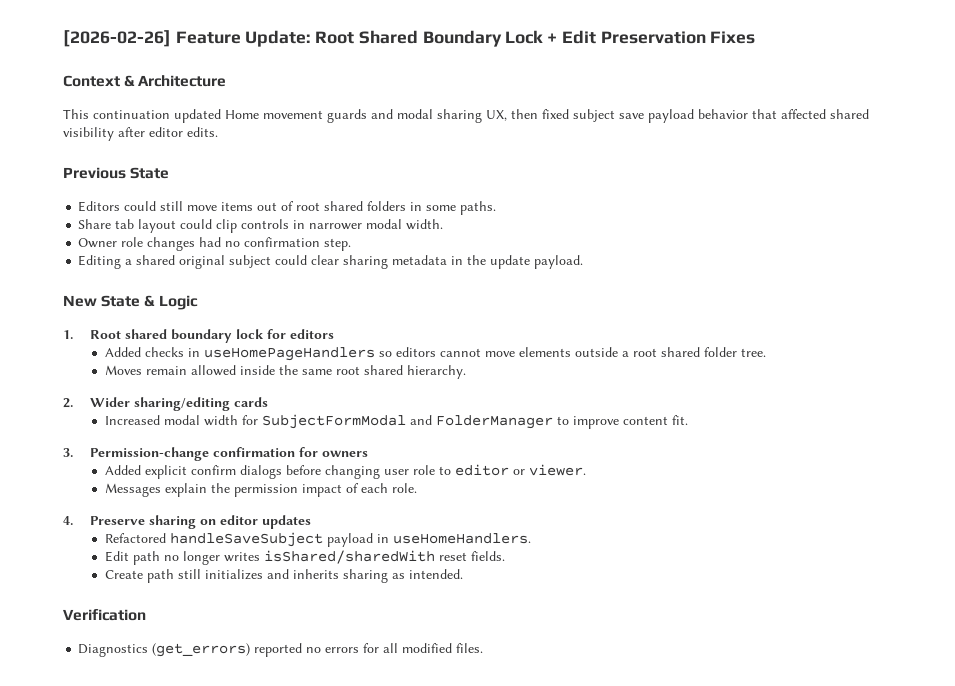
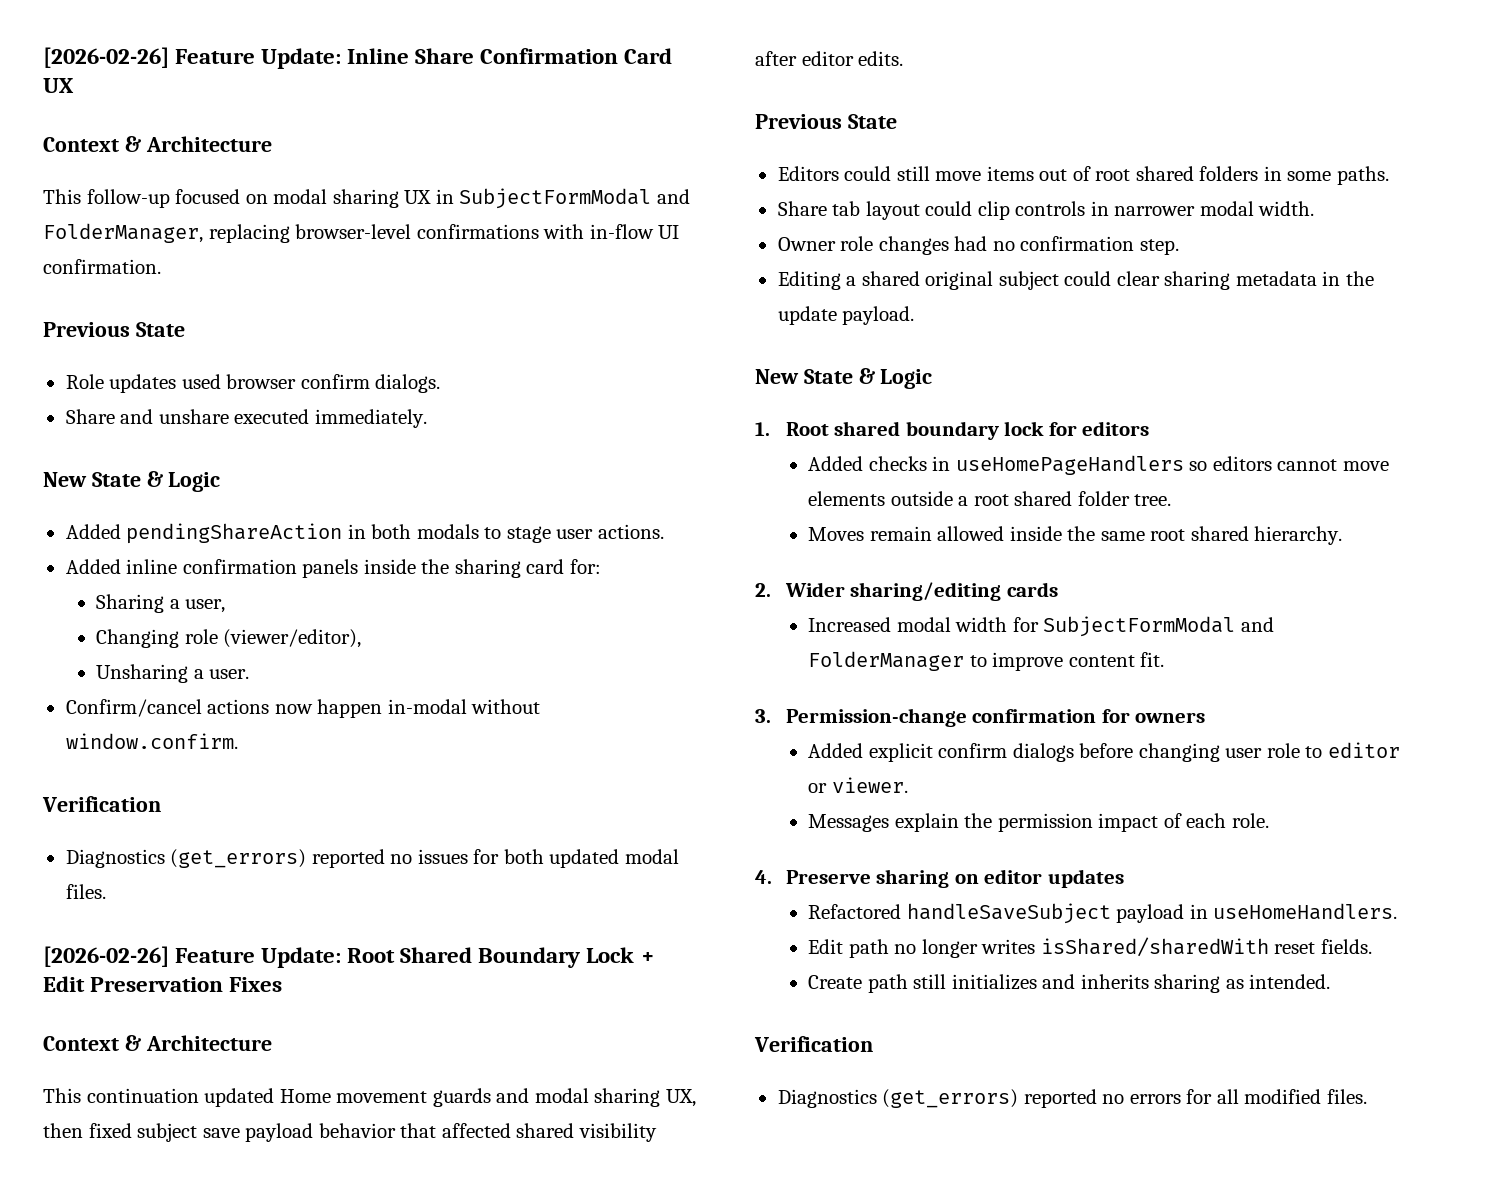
[63,30,311,47] [2026-02-26] Feature Update: -> [43,47,673,69] [43,78,74,93] [43,136,272,152] [43,188,690,209] [43,223,680,243] [43,259,161,274] [43,322,185,337] [65,374,441,393] [65,409,427,428] [43,471,221,492] [65,523,664,544] [65,559,601,578] [96,594,226,613] [96,629,362,648] [96,664,250,683] [65,699,541,718] [65,733,238,749] [42,796,161,812] [65,849,679,868] [65,884,106,899] [43,946,342,968] [2026-02-26] Feature Update: Inline Share Confirmation Card UX // Context & Architecture // This follow-up focused on modal sharing UX in SubjectFormModal and FolderManager, replacing browser-level confirmations with in-flow UI confirmation. // Previous State // Role updates used browser confirm dialogs. // Share and unshare executed immediately. // New State & Logic // Added pendingShareAction in both modals to stage user actions. // Added inline confirmation panels inside the sharing card for: // Sharing a user, // Changing role (viewer/editor), // Unsharing a user. // Confirm/cancel actions now happen in-modal without window.confirm. // Verification // Diagnostics (get_errors) reported no issues for both updated modal files. // [2026-02-26] Feature Update:

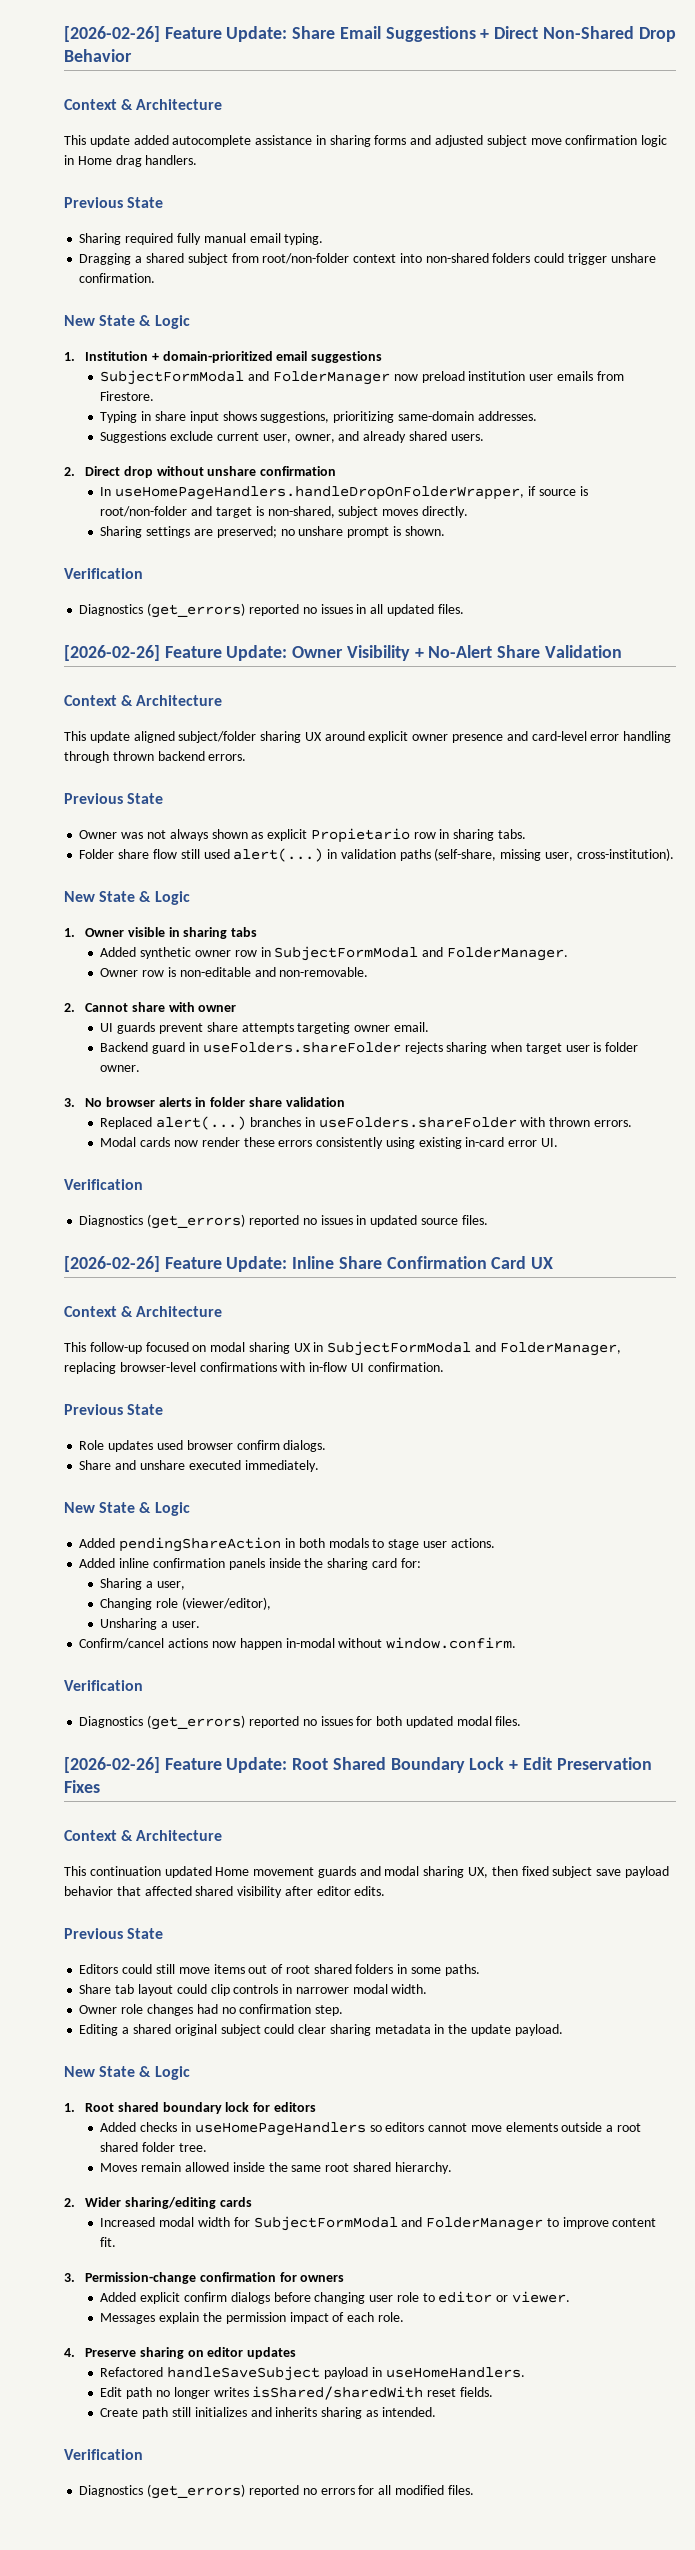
[43,47,342,69] [2026-02-26] Feature Update: -> [64,26,676,42] [64,49,132,62] [64,99,223,110] [64,135,668,147] [64,155,198,167] [64,197,164,208] [79,233,324,245] [79,253,656,265] [79,273,156,283] [64,315,190,329] [64,351,383,363] [100,370,624,385] [100,391,155,401] [100,411,537,423] [100,431,484,443] [64,466,337,478] [100,486,588,500] [100,506,468,518] [100,526,445,538] [64,568,143,579] [79,603,464,618] [64,645,622,661] [64,695,223,706] [64,731,672,743] [64,751,247,763] [64,793,164,804] [79,828,526,843] [79,848,674,862] [64,891,190,905] [64,927,258,939] [100,946,568,961] [100,967,369,977] [64,1002,237,1012] [100,1022,429,1034] [100,1042,639,1054] [100,1065,141,1072] [64,1097,345,1107] [100,1116,632,1130] [100,1137,558,1149] [64,1179,143,1190] [79,1214,488,1229] [64,1256,288,1272] [2026-02-26] Feature Update: Share Email Suggestions + Direct Non-Shared Drop Behavior // Context & Architecture // This update added autocomplete assistance in sharing forms and adjusted subject move confirmation logic in Home drag handlers. // Previous State // Sharing required fully manual email typing. // Dragging a shared subject from root/non-folder context into non-shared folders could trigger unshare confirmation. // New State & Logic // 1. Institution + domain-prioritized email suggestions // SubjectFormModal and FolderManager now preload institution user emails from Firestore. // Typing in share input shows suggestions, prioritizing same-domain addresses. // Suggestions exclude current user, owner, and already shared users. // 2. Direct drop without unshare confirmation // In useHomePageHandlers.handleDropOnFolderWrapper, if source is root/non-folder and target is non-shared, subject moves directly. // Sharing settings are preserved; no unshare prompt is shown. // Verification // Diagnostics (get_errors) reported no issues in all updated files. // [2026-02-26] Feature Update: Owner Visibility + No-Alert Share Validation // Context & Architecture // This update aligned subject/folder sharing UX around explicit owner presence and card-level error handling through thrown backend errors. // Previous State // Owner was not always shown as explicit Propietario row in sharing tabs. // Folder share flow still used alert(...) in validation paths (self-share, missing user, cross-institution). // New State & Logic // 1. Owner visible in sharing tabs // Added synthetic owner row in SubjectFormModal and FolderManager. // Owner row is non-editable and non-removable. // 2. Cannot share with owner // UI guards prevent share attempts targeting owner email. // Backend guard in useFolders.shareFolder rejects sharing when target user is folder owner. // 3. No browser alerts in folder share validation // Replaced alert(...) branches in useFolders.shareFolder with thrown errors. // Modal cards now render these errors consistently using existing in-card error UI. // Verification // Diagnostics (get_errors) reported no issues in updated source files. // [2026-02-26] Feature Update:

